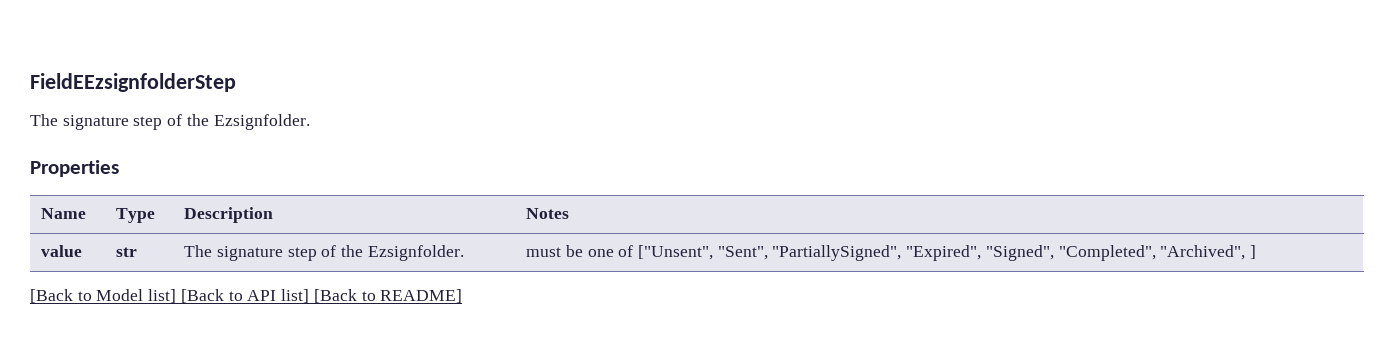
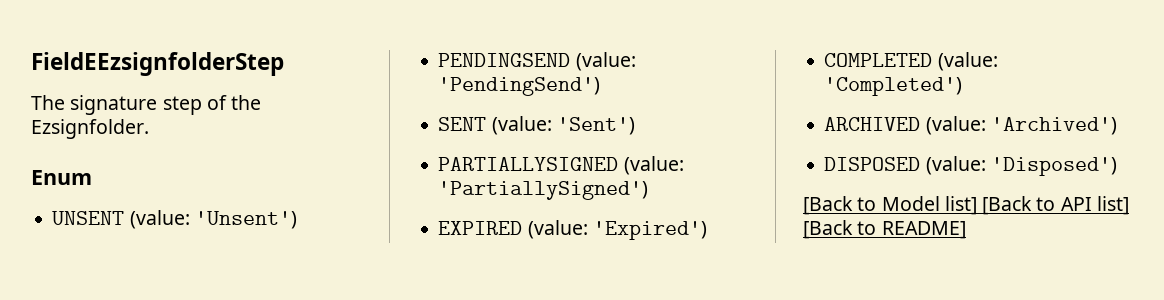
[30,160,119,177] [41,208,87,219] [116,208,156,223] [184,207,274,223] [526,208,570,219] [41,245,83,257] [116,247,138,257] [184,245,464,261] [526,245,1257,261] Properties // Name | Type | Description | Notes // value | str | The signature step of the Ezsignfolder. | must be one of ["Unsent", "Sent", "PartiallySigned", "Expired", "Signed", "Completed", "Archived", ] -> [31,170,92,185] [52,210,297,229] [438,52,636,71] [438,77,601,96] [438,116,635,135] [438,156,684,175] [438,181,649,200] [438,220,707,240] [824,52,998,71] [824,77,963,96] [824,116,1117,135] [824,156,1117,176] Enum // UNSENT (value: 'Unsent') // PENDINGSEND (value: 'PendingSend') // SENT (value: 'Sent') // PARTIALLYSIGNED (value: 'PartiallySigned') // EXPIRED (value: 'Expired') // COMPLETED (value: 'Completed') // ARCHIVED (value: 'Archived') // DISPOSED (value: 'Disposed')

